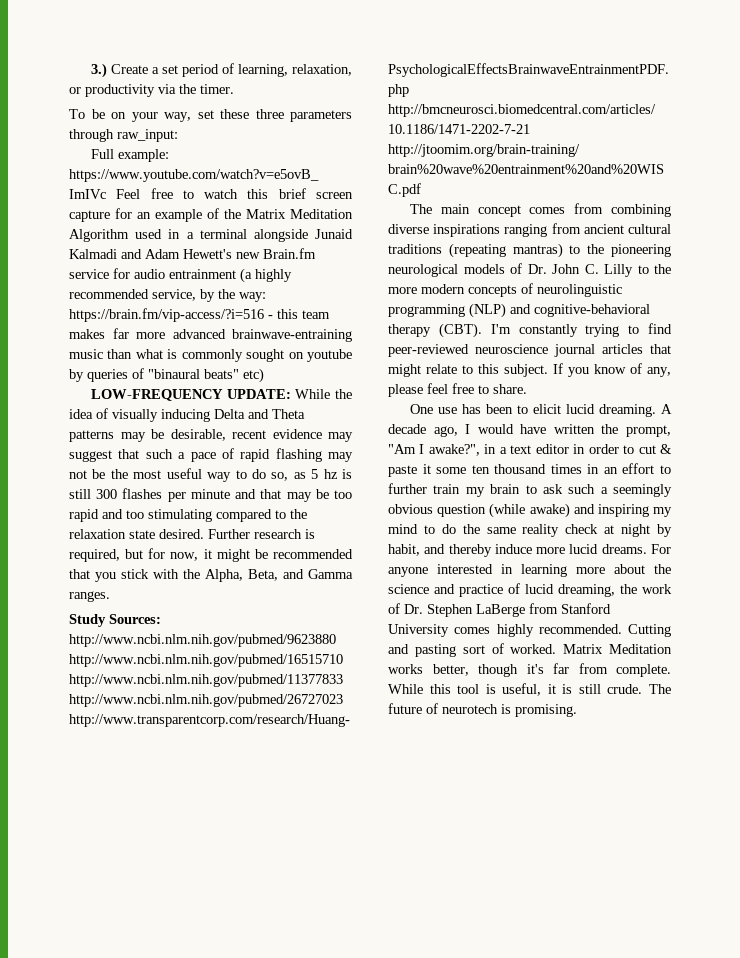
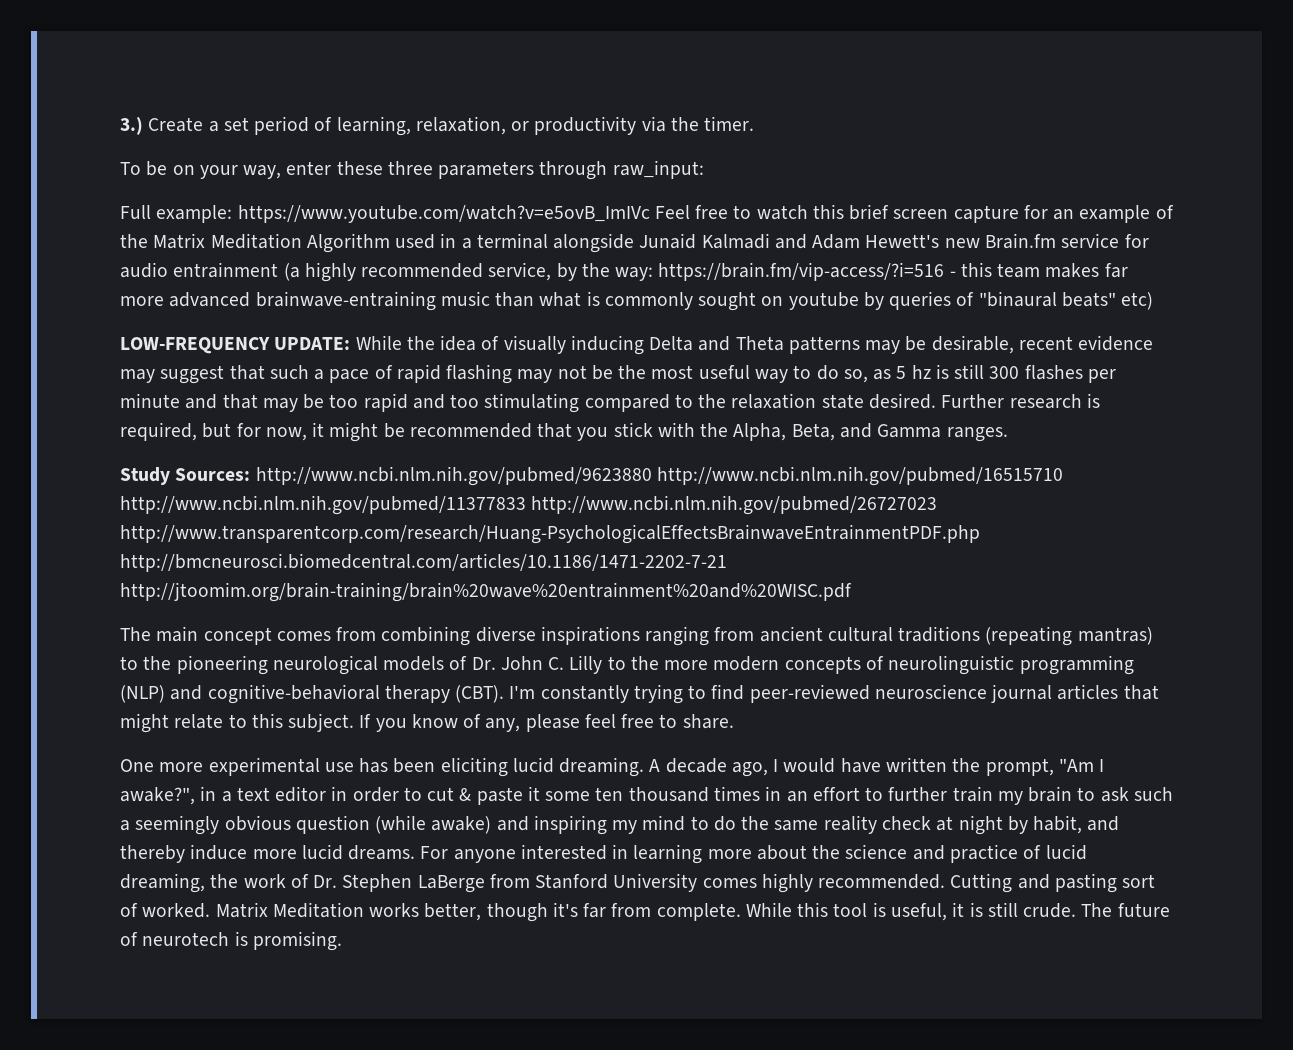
[197,110,214,119] set -> [286,161,332,175] enter
(433, 409) none -> [159,757,320,776] more experimental
[516,404,561,414] to elicit -> [440,757,508,777] eliciting

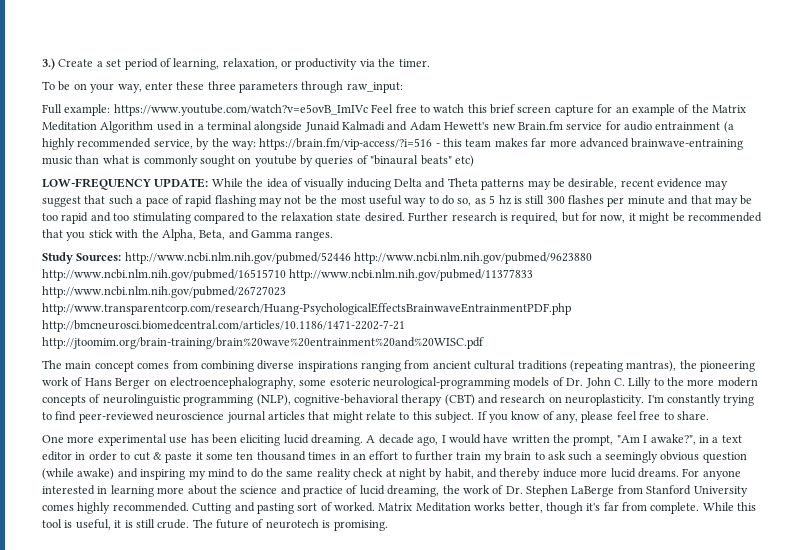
(251, 474) none -> [124,252,351,264] http://www.ncbi.nlm.nih.gov/pubmed/52446
[1077,627,1153,645] [120,655,378,675] mantras) to the pioneering neurological -> [626,360,755,372] [42,377,510,389] mantras), the pioneering work of Hans Berger on electroencephalography, some esoteric neurological-programming
[120,684,505,704] (NLP) and cognitive-behavioral therapy (CBT). -> [256,394,645,406] (NLP), cognitive-behavioral therapy (CBT) and research on neuroplasticity.

